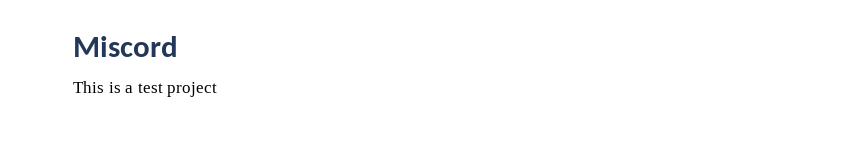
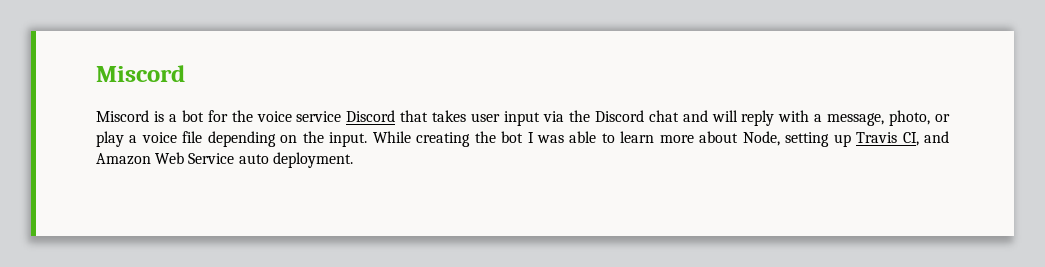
[73,81,104,93] This -> [96,110,149,122] Miscord
[137,82,218,97] test project -> [181,110,950,126] [96,131,950,147] [96,152,353,168] bot for the voice service Discord that takes user input via the Discord chat and will reply with a message, photo, or play a voice file depending on the input. While creating the bot I was able to learn more about Node, setting up Travis CI, and Amazon Web Service auto deployment.

